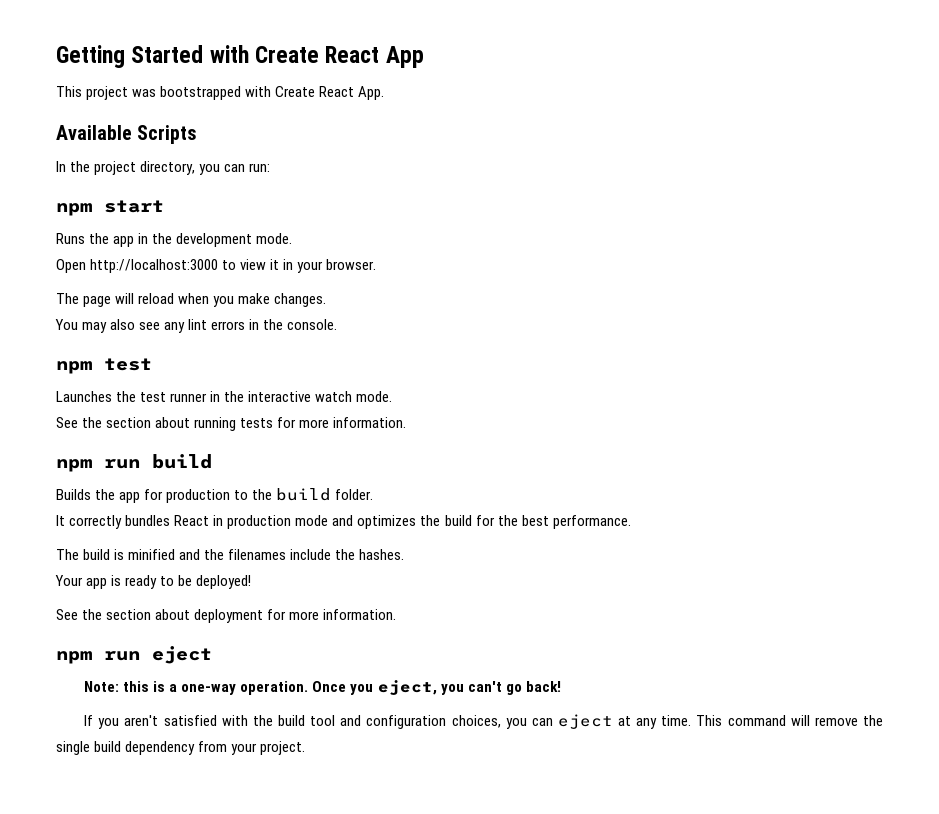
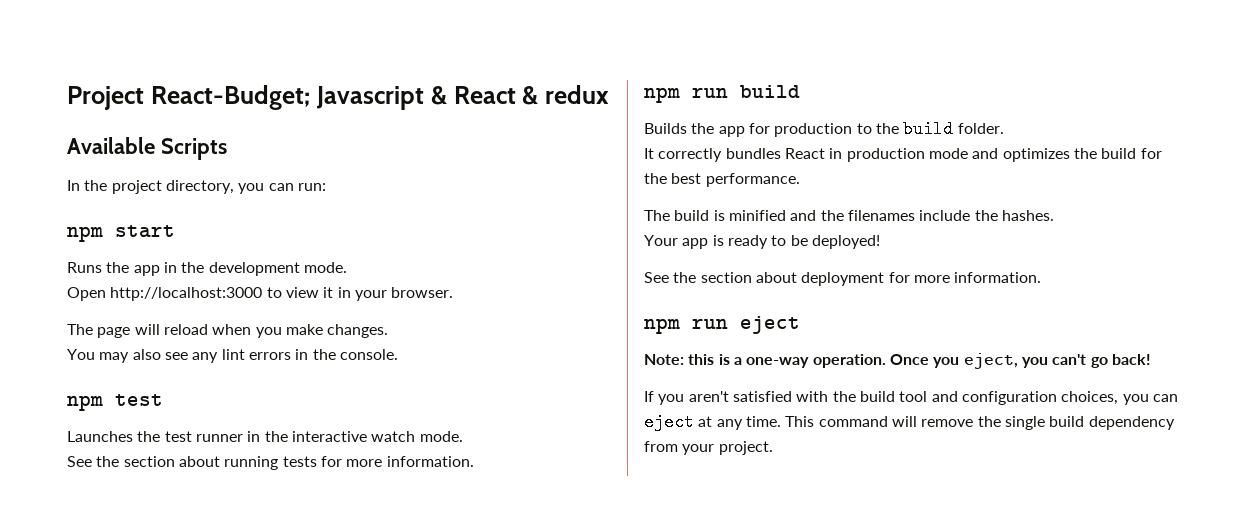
[56,45,424,68] [56,86,385,100] Getting Started with Create React App // This project was bootstrapped with Create React App. -> [67,85,610,110] Project React-Budget; Javascript & React & redux

